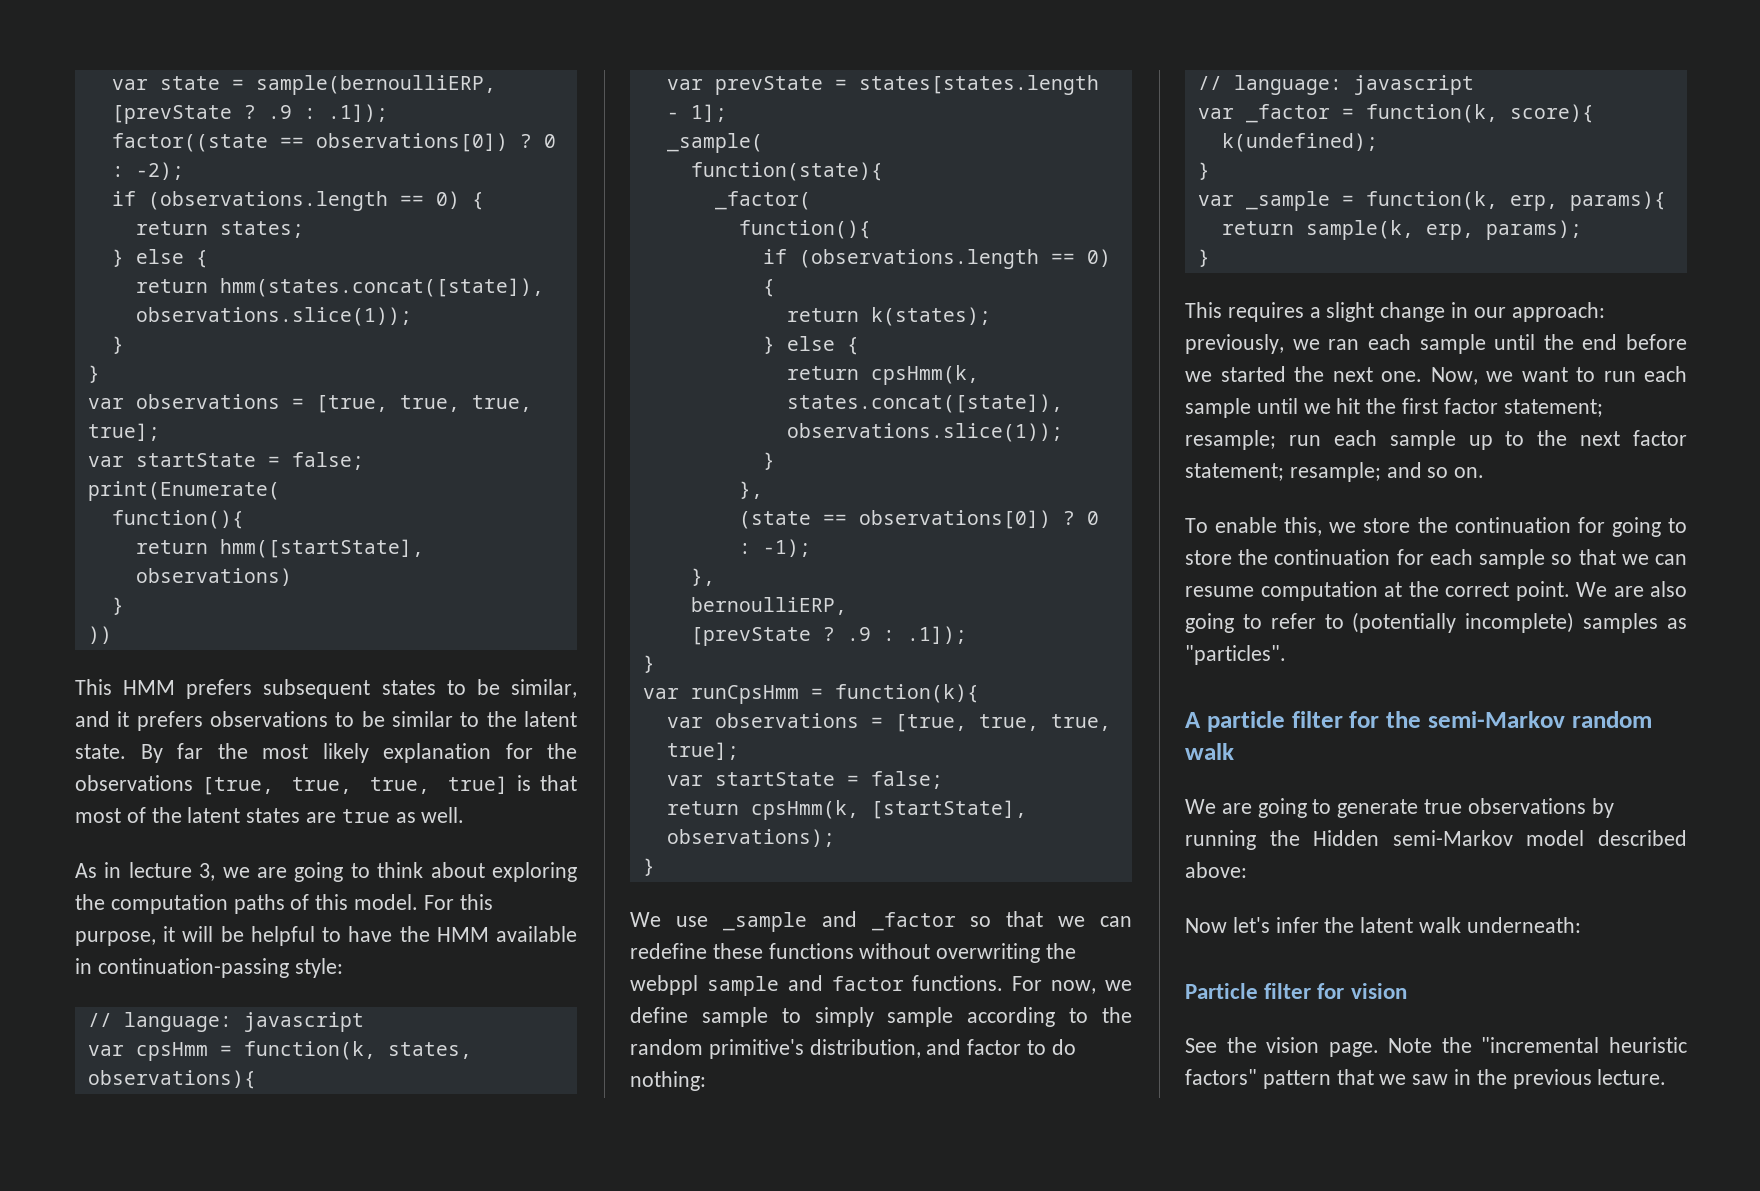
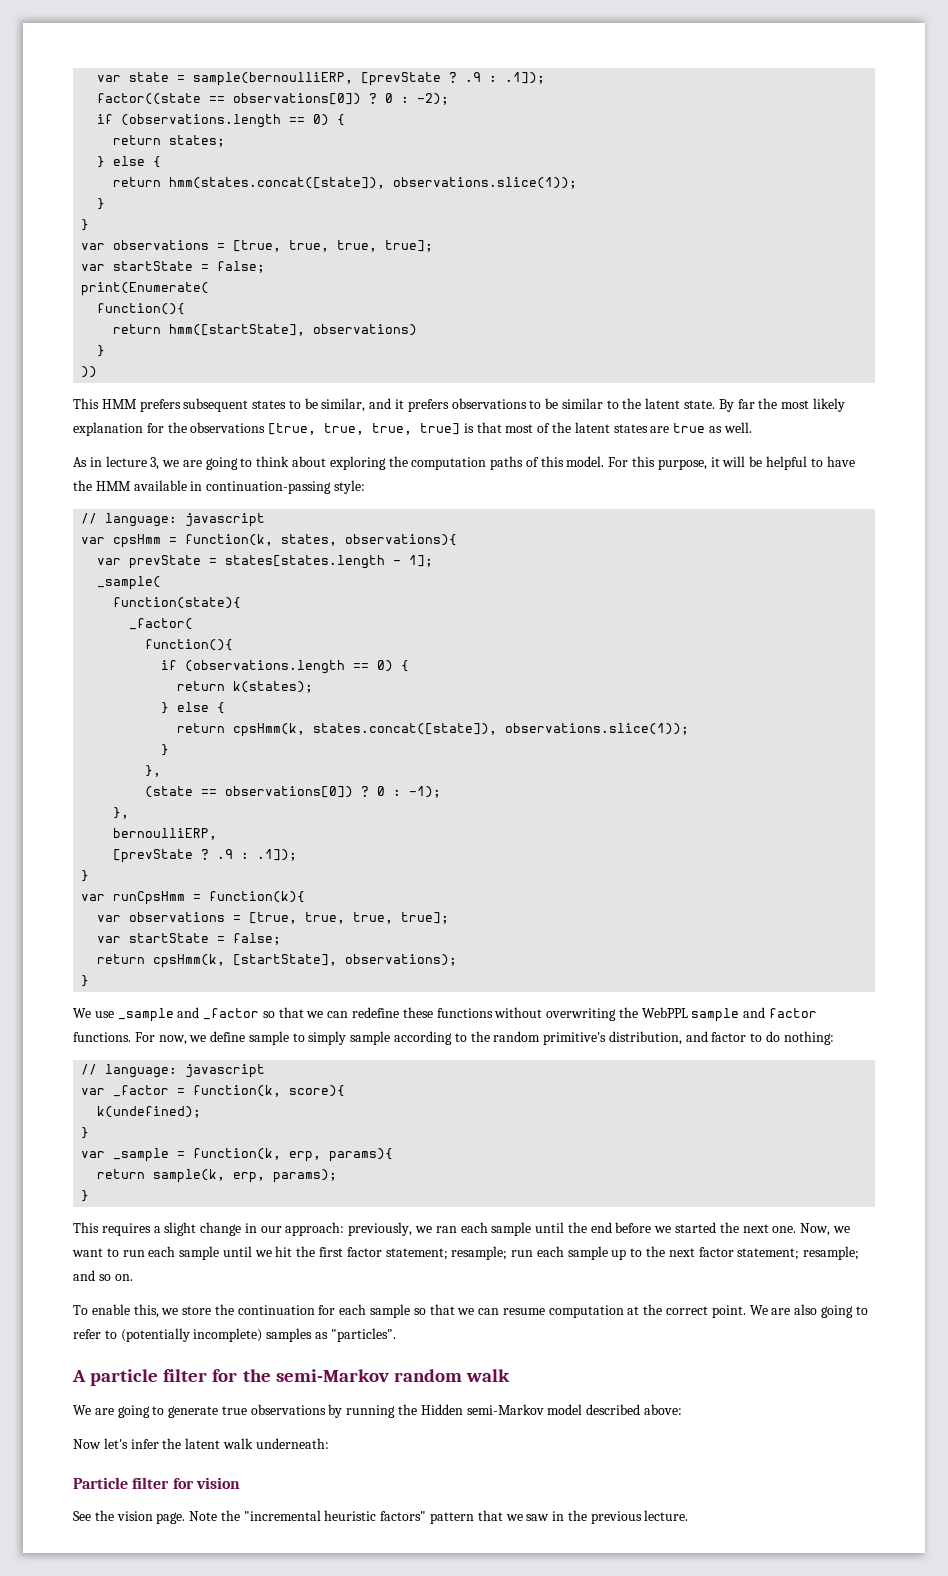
[630,975,698,995] webppl -> [641,1007,688,1018] WebPPL
[1611,517,1687,537] [1185,549,1424,565] going to store the continuation for -> (336, 1310) none

